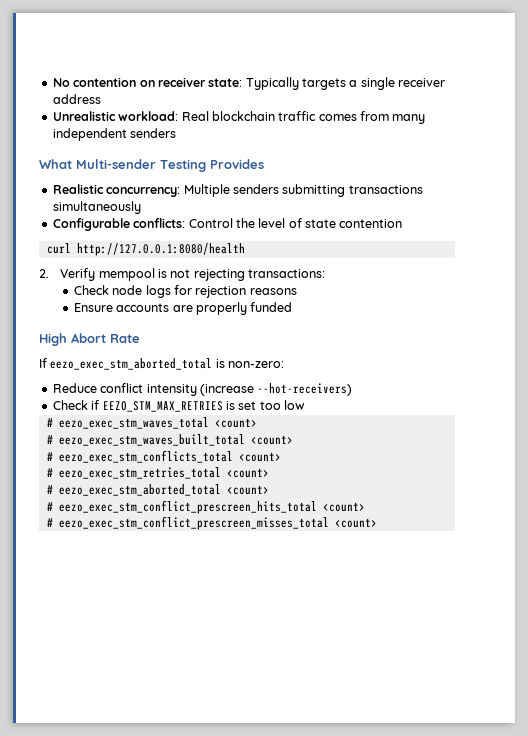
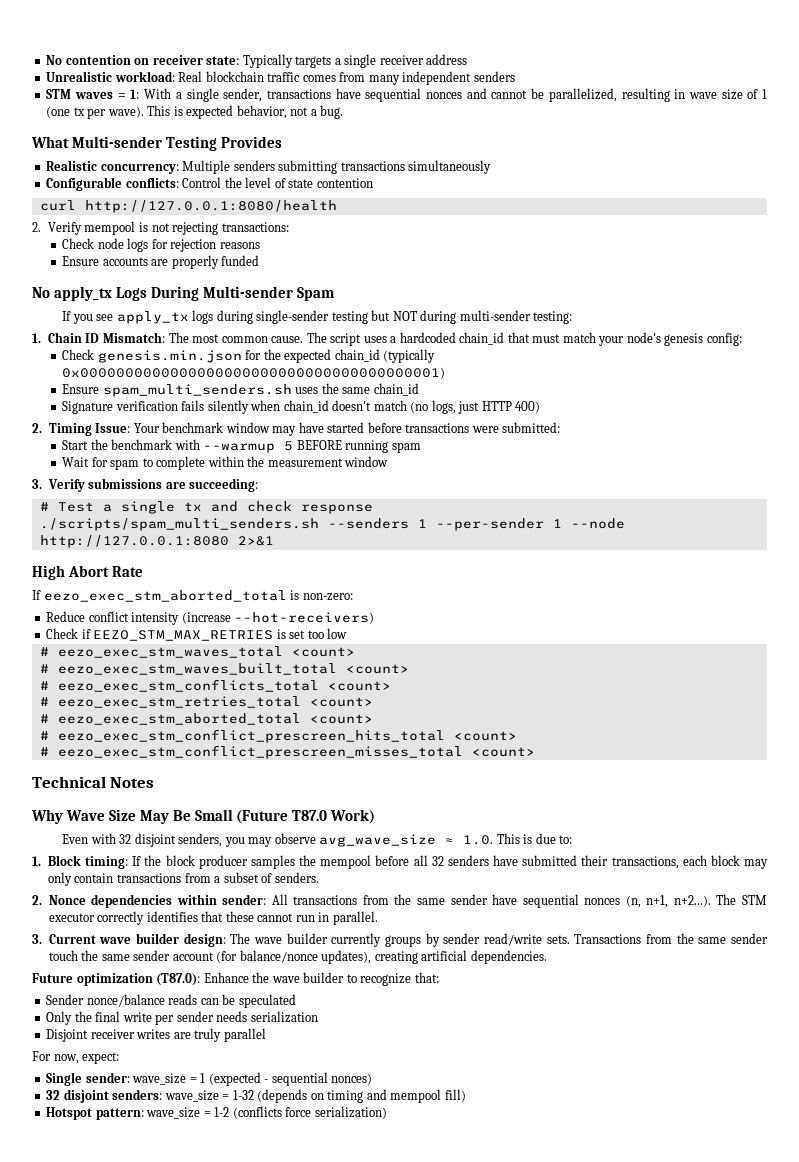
(177, 133) none -> [46,88,768,102] [46,105,344,119] // STM waves = 1: With a single sender, transactions have sequential nonces and cannot be parallelized, resulting in wave size of 1 (one tx per wave). This is expected behavior, not a bug.
(293, 307) none -> [32,286,335,301] [62,310,573,324] [32,332,742,346] [62,349,436,363] [62,367,446,379] [62,383,419,397] [62,400,541,414] [32,422,561,436] [62,439,421,453] [62,456,389,470] [32,478,259,492] [39,501,373,514] [39,518,625,531] [39,535,274,548] // No apply_tx Logs During Multi-sender Spam // If you see apply_tx logs during single-sender testing but NOT during multi-sender testing: // 1. Chain ID Mismatch: The most common cause. The script uses a hardcoded chain_id that must match your node's genesis config: // Check genesis.min.json for the expected chain_id (typically 0x0000000000000000000000000000000000000001) // Ensure spam_multi_senders.sh uses the same chain_id // Signature verification fails silently when chain_id doesn't match (no logs, just HTTP 400) // 2. Timing Issue: Your benchmark window may have started before transactions were submitted: // Start the benchmark with --warmup 5 BEFORE running spam // Wait for spam to complete within the measurement window // 3. Verify submissions are succeeding: // # Test a single tx and check response // ./scripts/spam_multi_senders.sh --senders 1 --per-sender 1 --node http://127.0.0.1:8080 2>&1
(377, 523) none -> [32,776,155,788] [31,809,376,824] [62,833,573,847] [32,855,768,869] [47,872,319,886] [32,894,767,908] [48,911,378,925] [32,933,768,947] [48,950,547,964] [32,972,439,986] [46,994,296,1008] [46,1011,318,1025] [46,1028,266,1042] [32,1051,120,1064] [46,1072,373,1086] [46,1089,466,1103] [46,1106,387,1120] // Technical Notes // Why Wave Size May Be Small (Future T87.0 Work) // Even with 32 disjoint senders, you may observe avg_wave_size ≈ 1.0. This is due to: // 1. Block timing: If the block producer samples the mempool before all 32 senders have submitted their transactions, each block may only contain transactions from a subset of senders. // 2. Nonce dependencies within sender: All transactions from the same sender have sequential nonces (n, n+1, n+2...). The STM executor correctly identifies that these cannot run in parallel. // 3. Current wave builder design: The wave builder currently groups by sender read/write sets. Transactions from the same sender touch the same sender account (for balance/nonce updates), creating artificial dependencies. // Future optimization (T87.0): Enhance the wave builder to recognize that: // Sender nonce/balance reads can be speculated // Only the final write per sender needs serialization // Disjoint receiver writes are truly parallel // For now, expect: // Single sender: wave_size = 1 (expected - sequential nonces) // 32 disjoint senders: wave_size = 1-32 (depends on timing and mempool fill) // Hotspot pattern: wave_size = 1-2 (conflicts force serialization)

